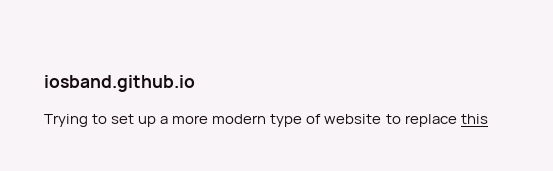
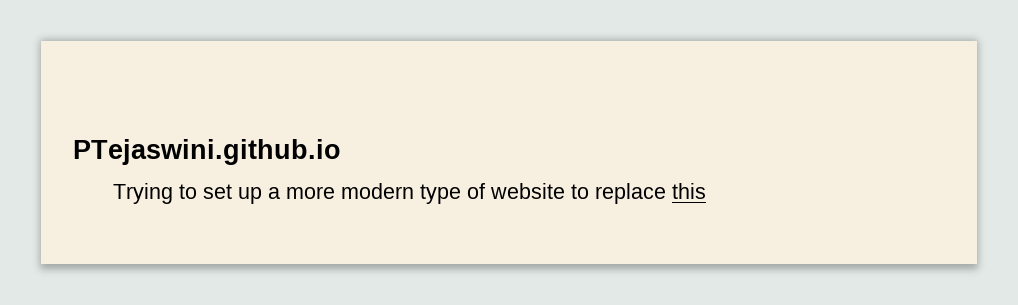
[44,75,195,92] iosband.github.io -> [73,139,341,165] PTejaswini.github.io

